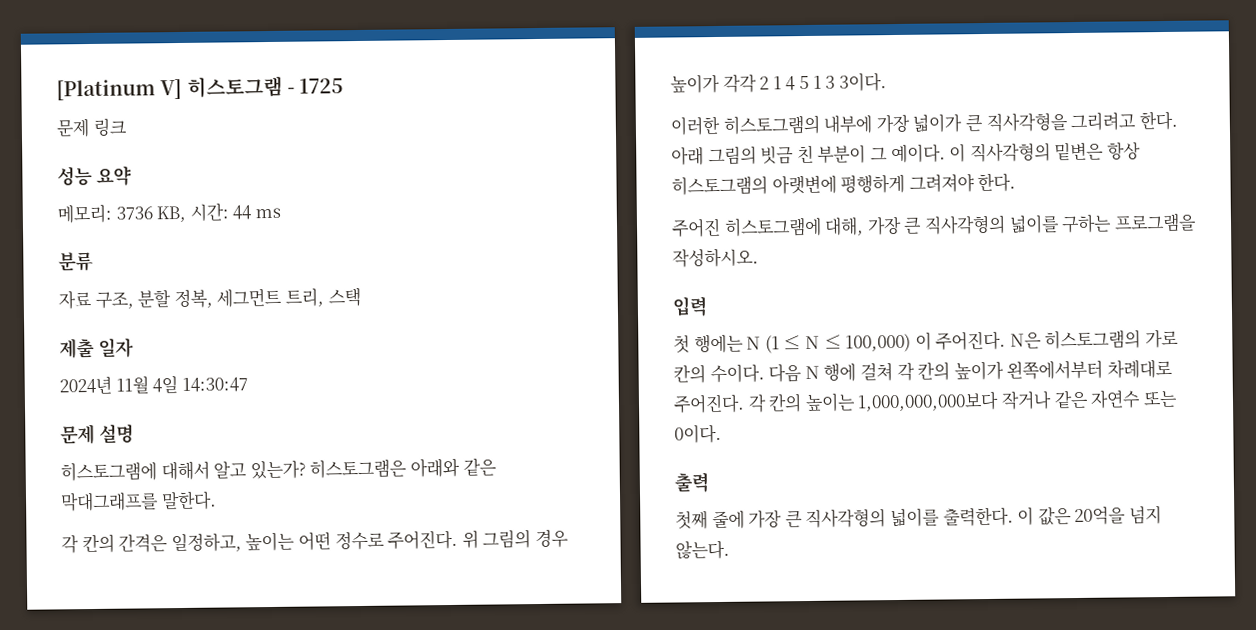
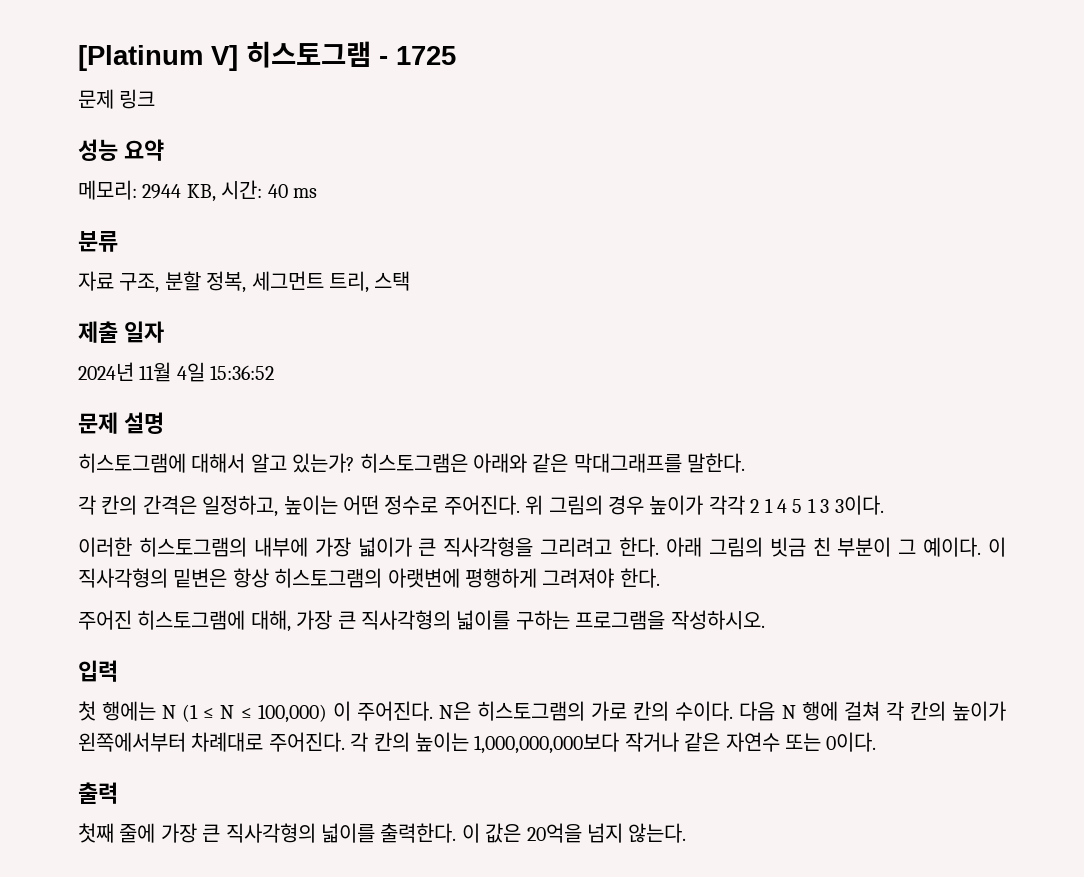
[115,206,153,220] 3736 -> [142,184,182,199] 2944
[232,205,253,220] 44 -> [267,184,288,198] 40
[181,377,248,392] 14:30:47 -> [210,365,275,380] 15:36:52

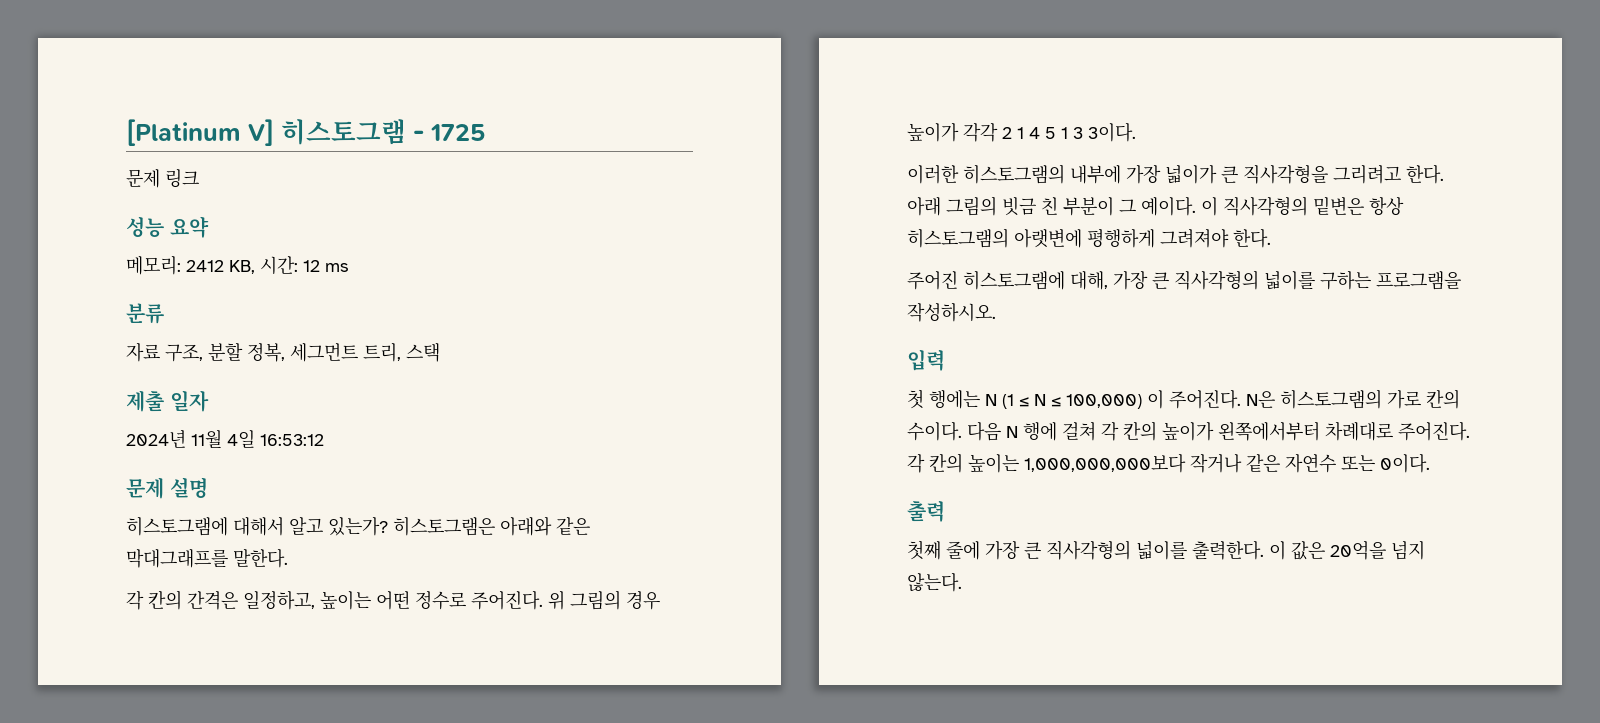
[142,184,182,199] 2944 -> [186,260,224,272] 2412
[267,184,288,198] 40 -> [303,260,320,272] 12
[210,365,275,380] 15:36:52 -> [260,434,324,446] 16:53:12

